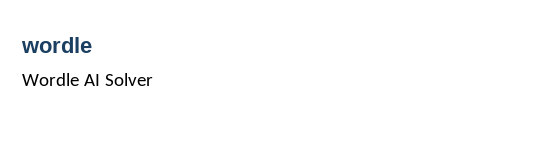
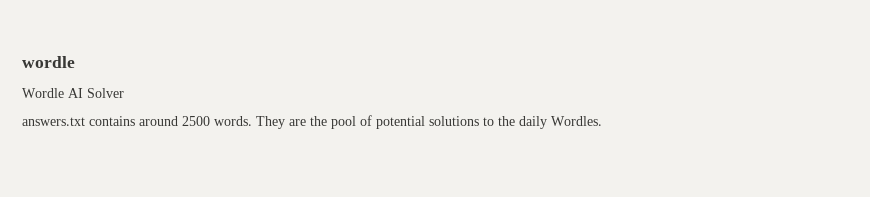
(153, 79) none -> [22,115,602,129] // answers.txt contains around 2500 words. They are the pool of potential solutions to the daily Wordles.

